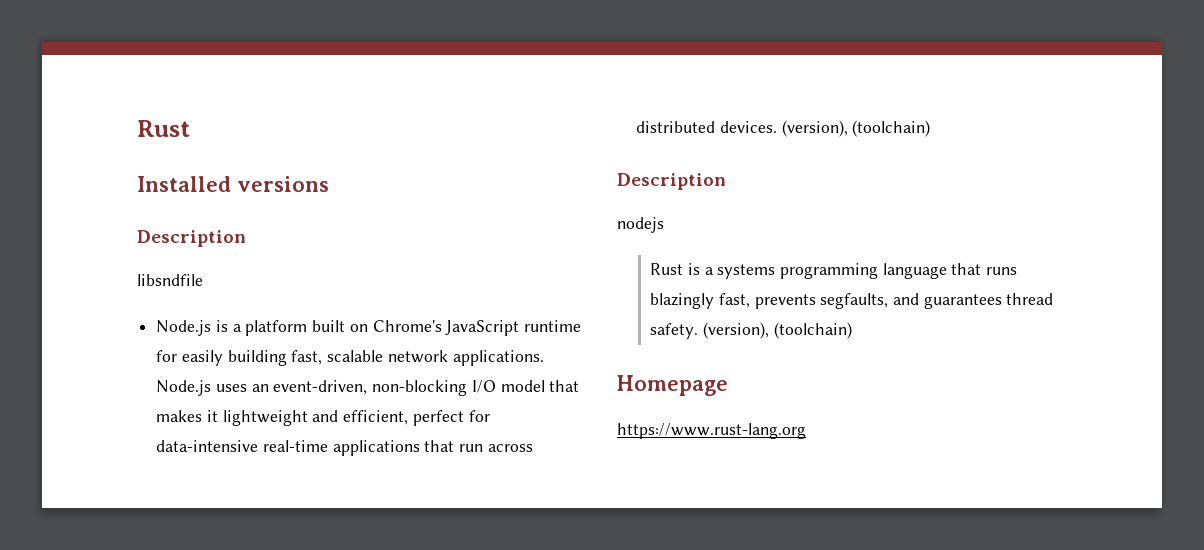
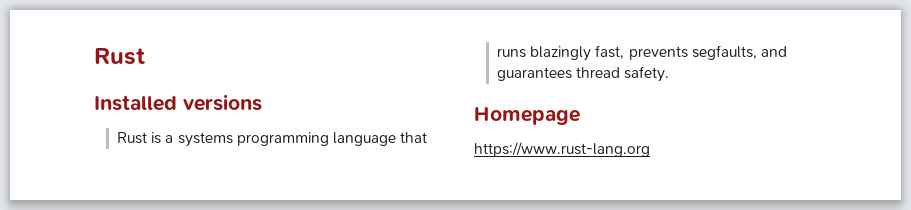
[137,230,246,247] [137,274,203,286] [156,320,582,336] [156,350,544,366] [156,380,580,396] [156,410,490,426] [156,440,533,456] [636,120,931,137] [617,173,726,190] [617,217,664,233] // Description // libsndfile // Node.js is a platform built on Chrome's JavaScript runtime for easily building fast, scalable network applications. Node.js uses an event-driven, non-blocking I/O model that makes it lightweight and efficient, perfect for data-intensive real-time applications that run across distributed devices. (version), (toolchain) // Description // nodejs -> (262, 102) none
[702,322,852,339] (version), (toolchain) -> (670, 74) none

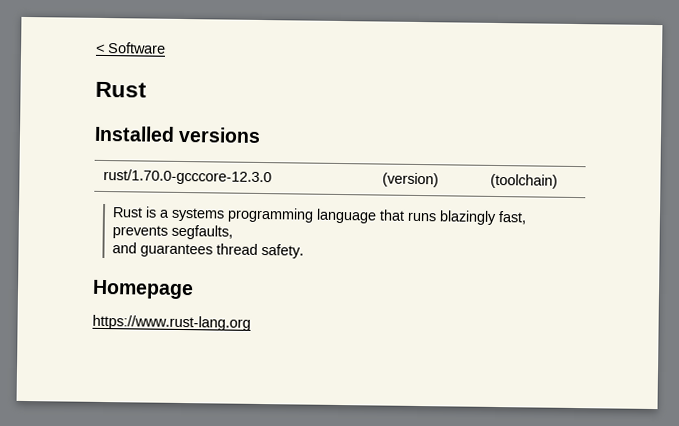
(94, 56) none -> [96,42,166,54] < Software //
(262, 102) none -> [103,168,273,186] [381,172,439,188] [490,173,558,189] // rust/1.70.0-gcccore-12.3.0 | (version) | (toolchain)
(757, 52) none -> (234, 232) //

